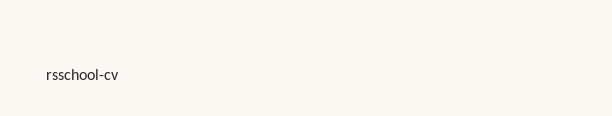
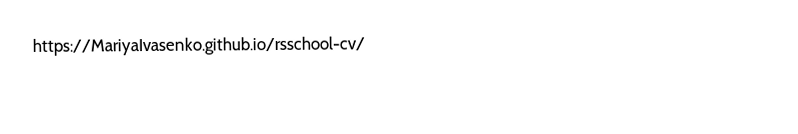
[46,69,119,80] rsschool-cv -> [32,36,365,56] https://MariyaIvasenko.github.io/rsschool-cv/

